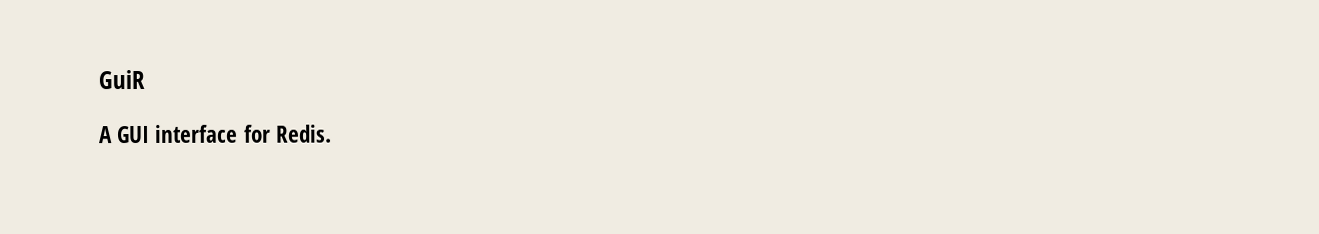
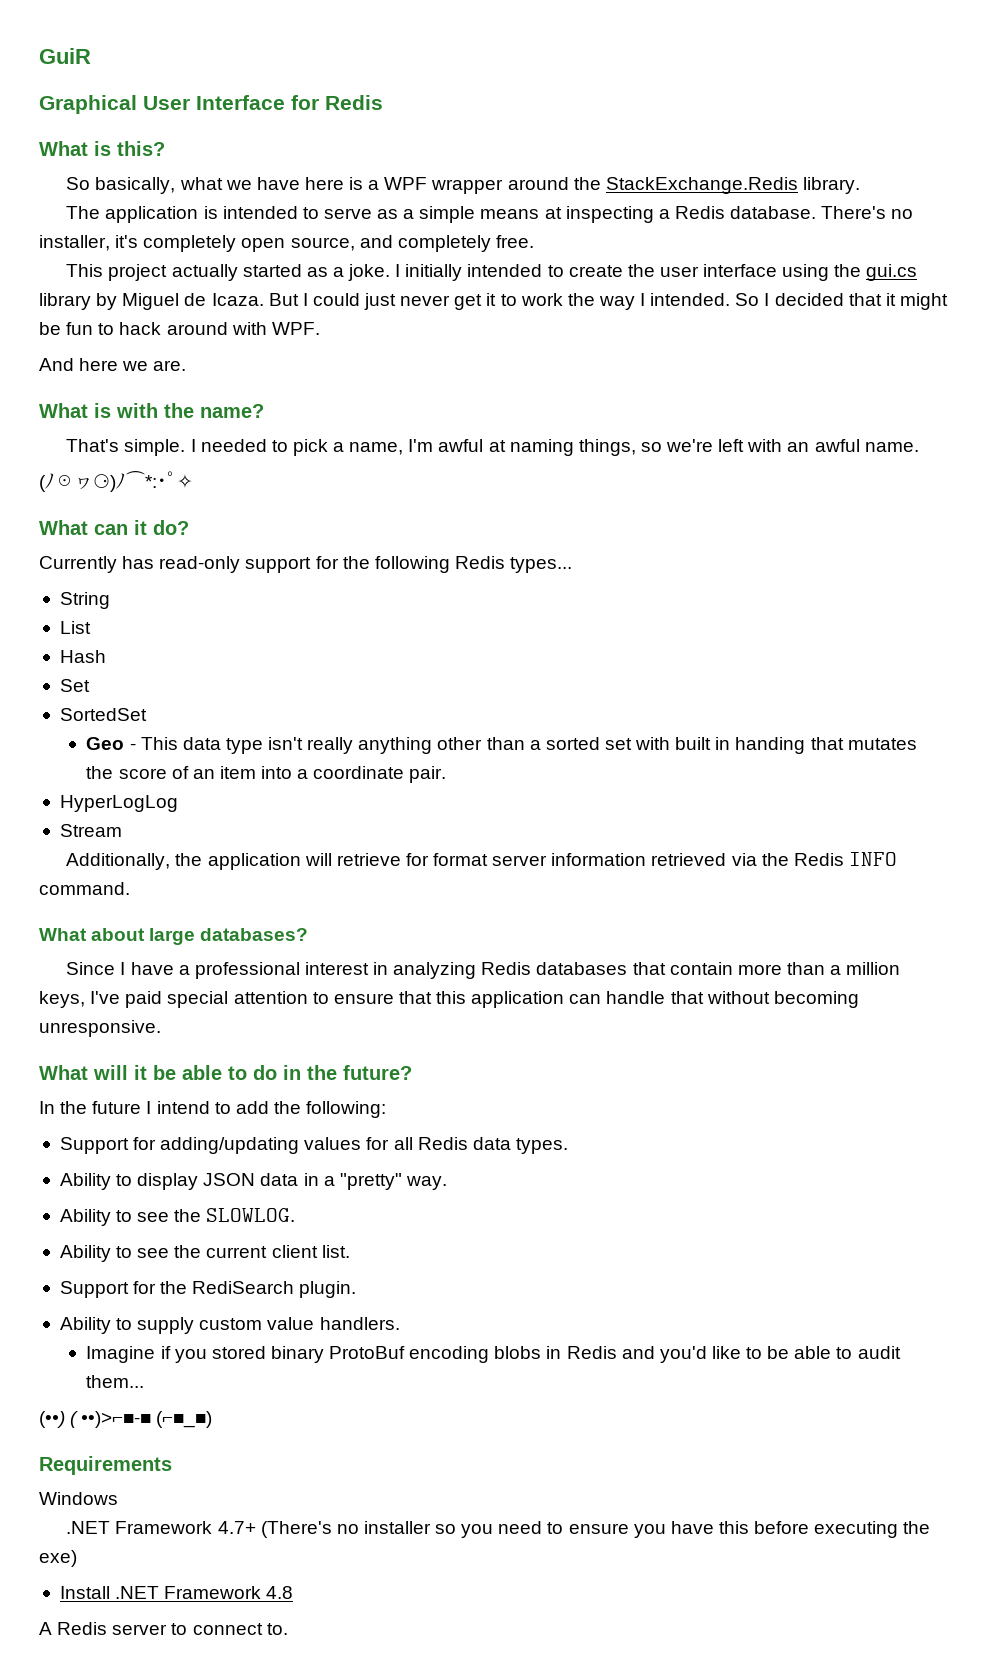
[99,124,332,144] A GUI interface for Redis. -> [39,95,383,114] [39,141,165,156] [66,177,860,194] [66,206,914,223] [39,235,534,252] [66,264,918,281] [39,293,948,310] [39,322,320,335] [39,358,187,371] [39,403,264,418] [66,439,919,456] [39,471,193,492] [39,520,189,535] [39,556,573,573] [59,592,110,609] [59,621,91,634] [59,650,106,663] [59,679,90,692] [59,708,147,721] [86,737,917,754] [86,766,447,783] [59,795,178,812] [59,824,122,837] [66,852,897,870] [39,882,130,895] [39,928,309,945] [66,962,901,979] [39,991,859,1008] [39,1020,161,1037] [39,1065,412,1080] [39,1101,387,1118] [59,1137,568,1154] [59,1173,447,1190] [59,1208,296,1226] [59,1245,350,1262] [59,1281,357,1298] [59,1317,400,1334] [86,1346,901,1363] [86,1375,145,1388] [39,1411,213,1428] [39,1456,172,1475] [39,1492,118,1505] [66,1521,931,1538] [39,1550,77,1567] [59,1586,294,1599] [39,1622,288,1635] Graphical User Interface for Redis // What is this? // So basically, what we have here is a WPF wrapper around the StackExchange.Redis library. // The application is intended to serve as a simple means at inspecting a Redis database. There's no installer, it's completely open source, and completely free. // This project actually started as a joke. I initially intended to create the user interface using the gui.cs library by Miguel de Icaza. But I could just never get it to work the way I intended. So I decided that it might be fun to hack around with WPF. // And here we are. // What is with the name? // That's simple. I needed to pick a name, I'm awful at naming things, so we're left with an awful name. // (ﾉ☉ヮ⚆)ﾉ⌒*:･ﾟ✧ // What can it do? // Currently has read-only support for the following Redis types... // String // List // Hash // Set // SortedSet // Geo - This data type isn't really anything other than a sorted set with built in handing that mutates the score of an item into a coordinate pair. // HyperLogLog // Stream // Additionally, the application will retrieve for format server information retrieved via the Redis INFO command. // What about large databases? // Since I have a professional interest in analyzing Redis databases that contain more than a million keys, I've paid special attention to ensure that this application can handle that without becoming unresponsive. // What will it be able to do in the future? // In the future I intend to add the following: // Support for adding/updating values for all Redis data types. // Ability to display JSON data in a "pretty" way. // Ability to see the SLOWLOG. // Ability to see the current client list. // Support for the RediSearch plugin. // Ability to supply custom value handlers. // Imagine if you stored binary ProtoBuf encoding blobs in Redis and you'd like to be able to audit them... // (••) ( ••)>⌐■-■ (⌐■_■) // Requirements // Windows // .NET Framework 4.7+ (There's no installer so you need to ensure you have this before executing the exe) // Install .NET Framework 4.8 // A Redis server to connect to.

